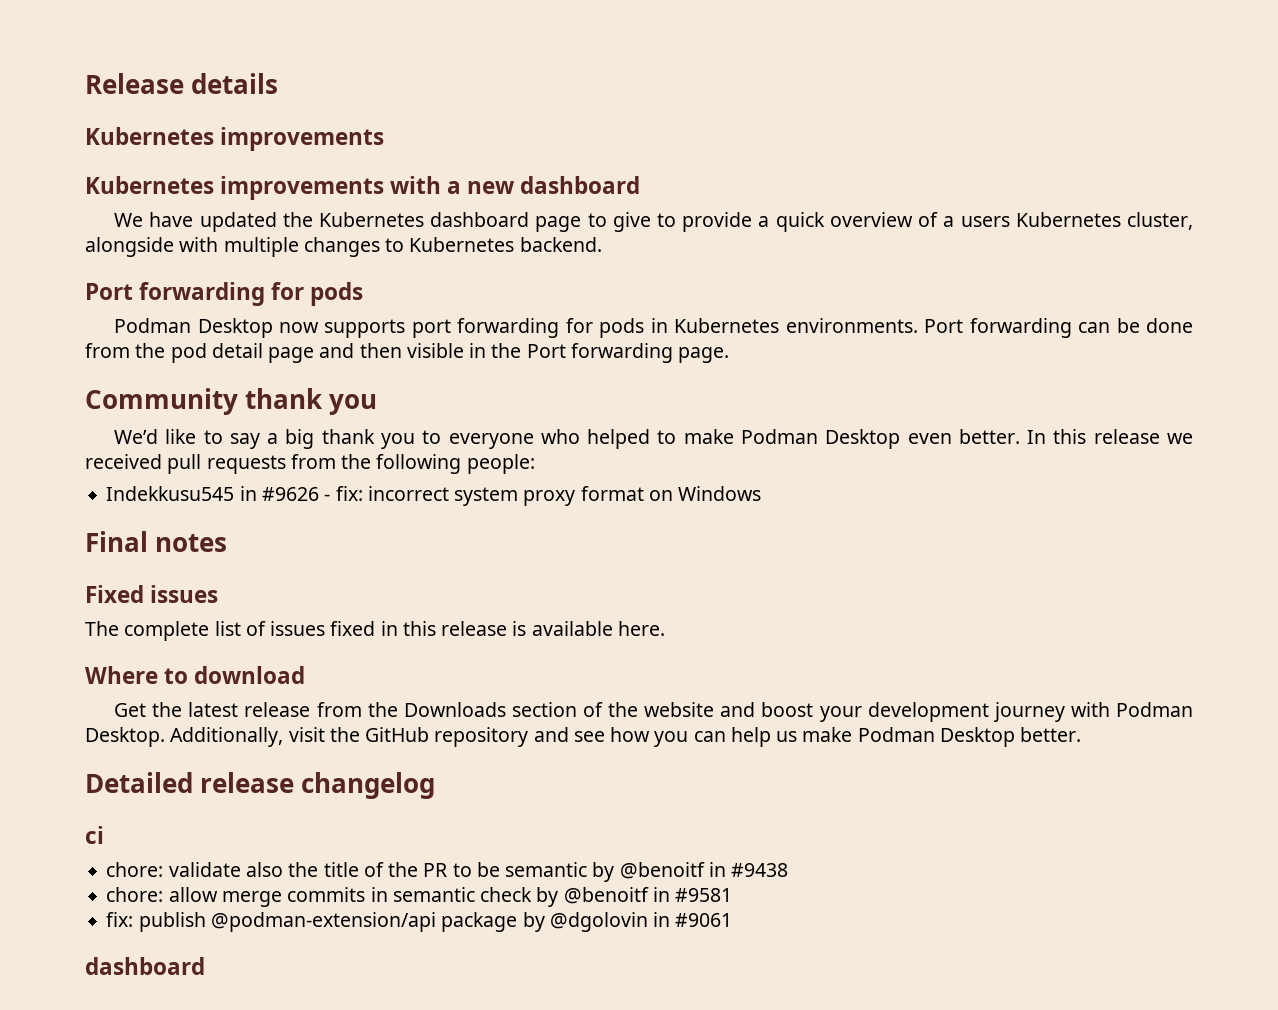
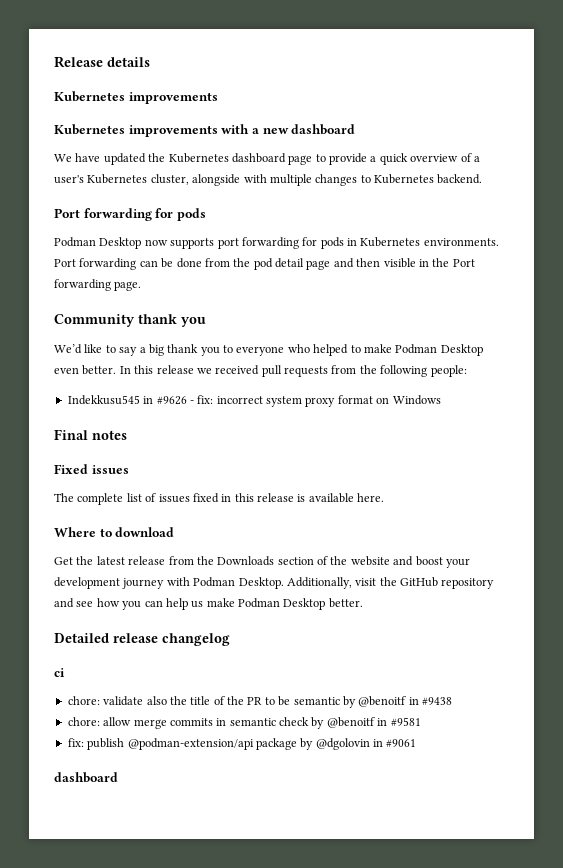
[612,212,677,232] give to -> (326, 158) none
[960,216,1010,227] users -> [54,175,84,184] user's

